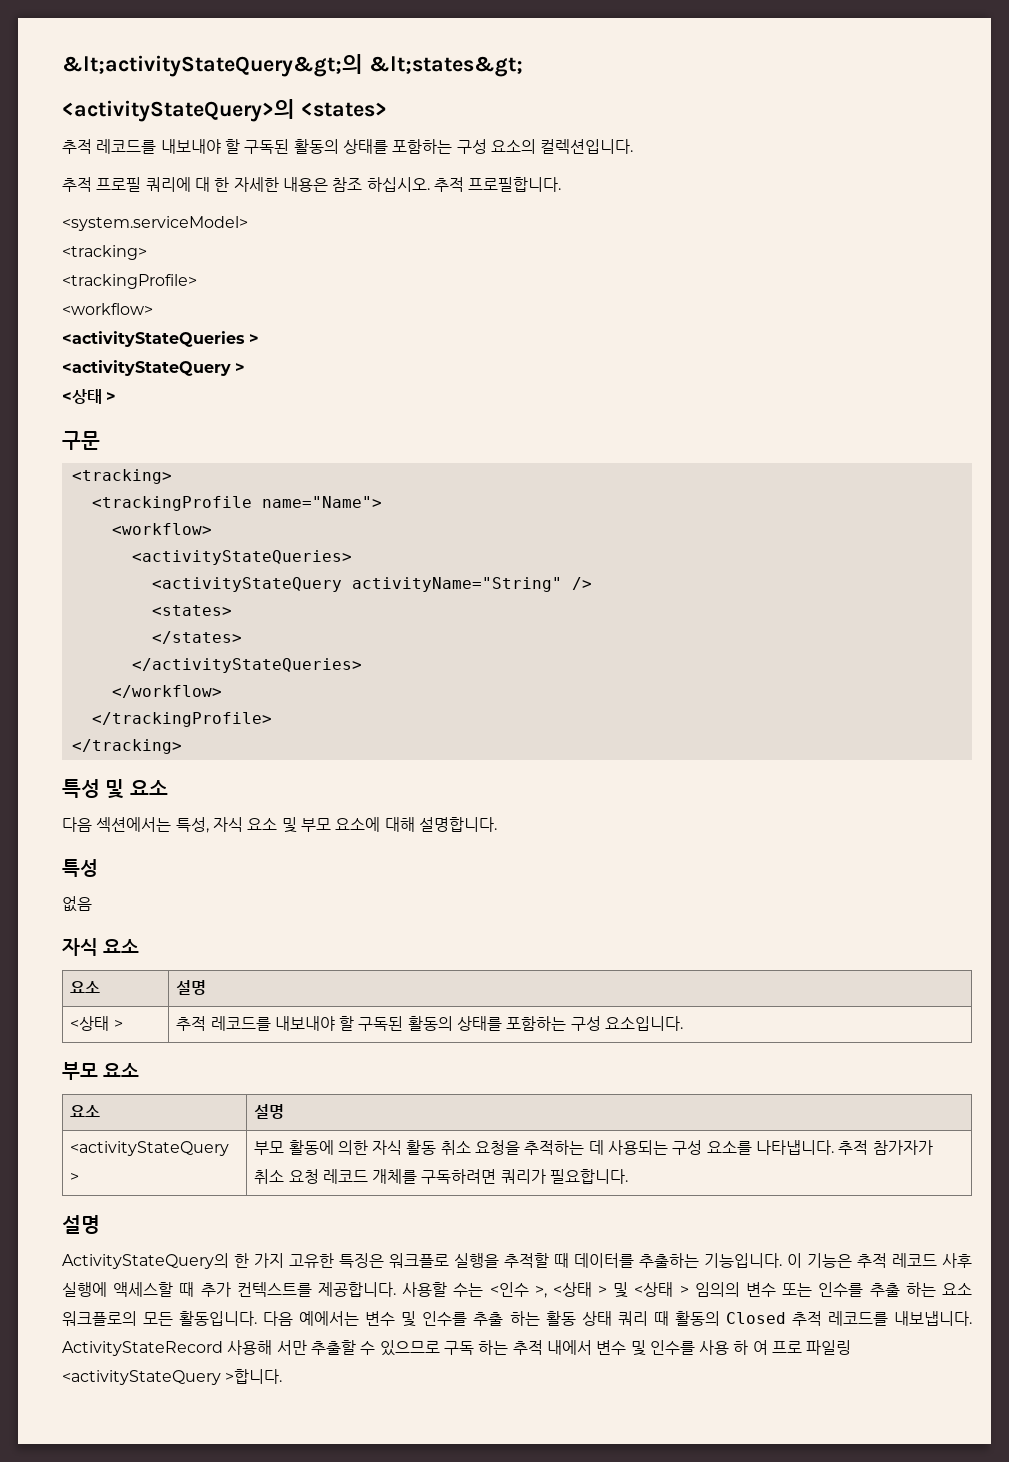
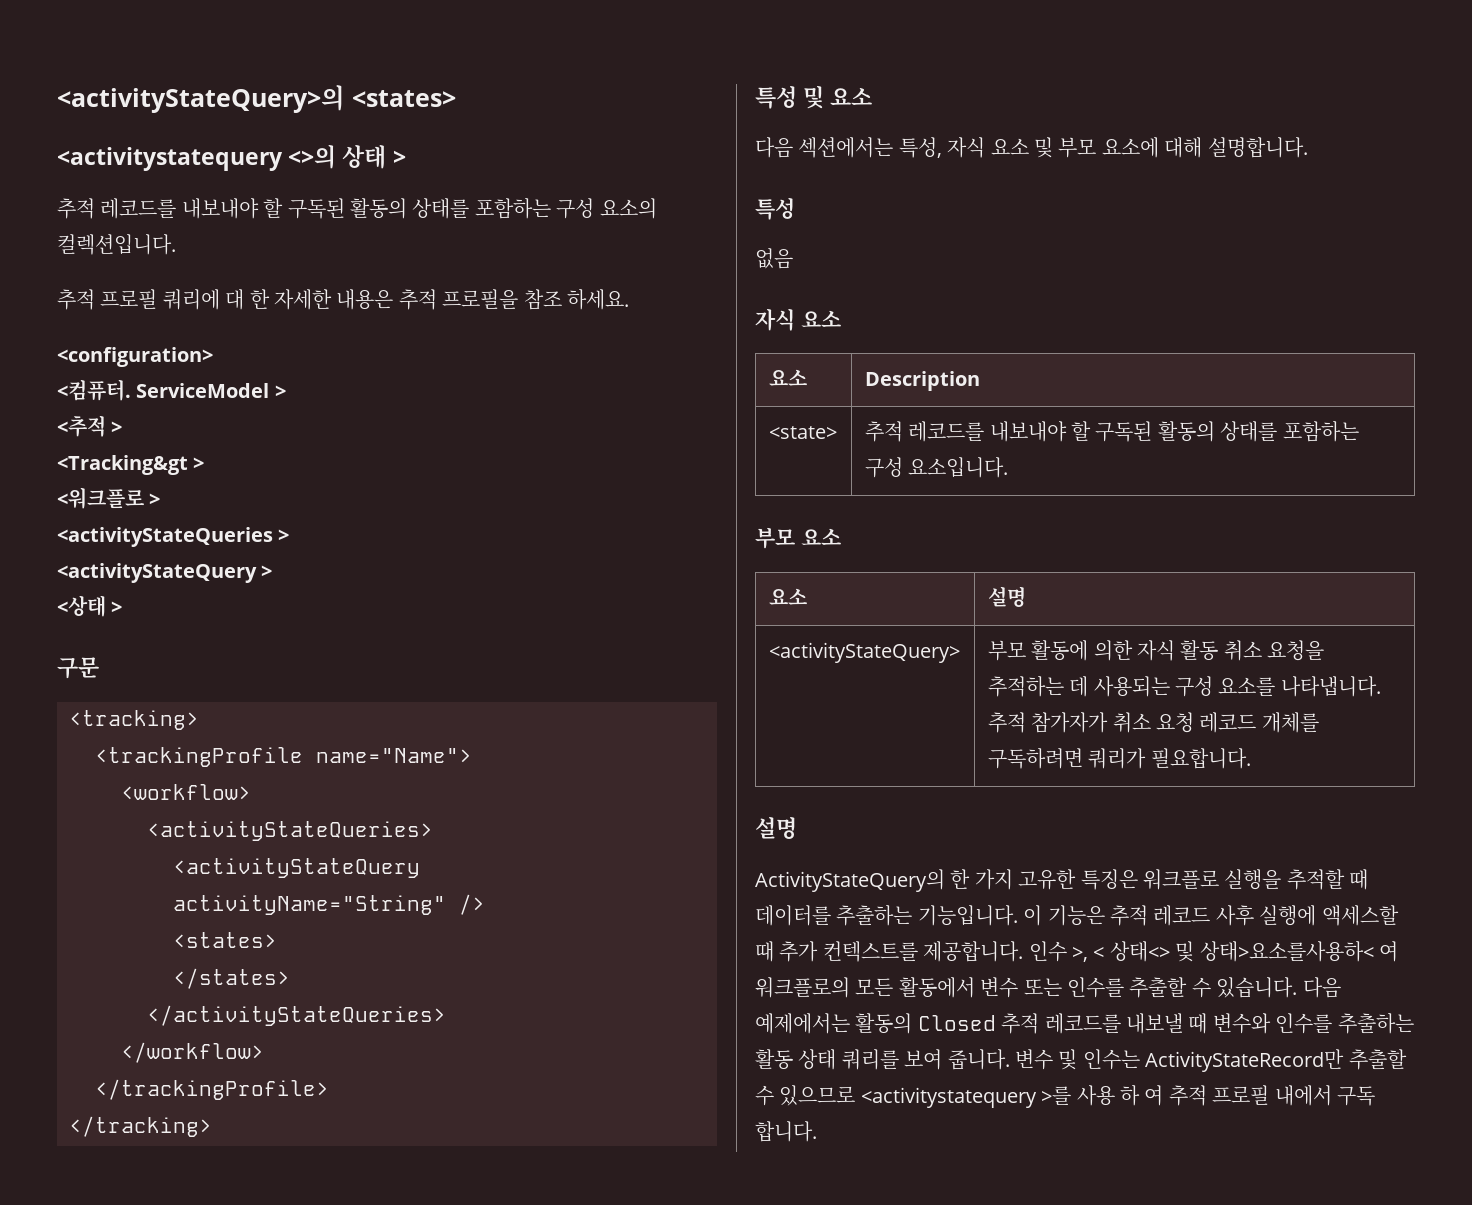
[62,54,523,77] &lt;activityStateQuery&gt;의 &lt;states&gt; // -> (57, 99) none
(387, 109) none -> [57,145,406,171] // <activitystatequery <>의 상태 >
[332,177,562,192] [62,216,248,231] [62,245,147,260] [62,274,197,289] [62,303,153,315] 참조 하십시오. 추적 프로필합니다. // <system.serviceModel> // <tracking> // <trackingProfile> // <workflow> -> [398,289,629,310] [57,347,213,367] [57,379,286,401] [57,415,123,437] [57,455,205,475] [57,487,161,509] 추적 프로필을 참조 하세요. // <configuration> // <컴퓨터. ServiceModel > // <추적 > // <Tracking&gt > // <워크플로 >
[176,980,207,995] [70,1016,123,1031] 설명 // <상태 > -> [864,371,980,391] [768,426,837,439] Description // <state>
[70,1141,230,1156] [70,1173,80,1182] <activityStateQuery > -> [768,642,960,663] <activityStateQuery>
[402,1282,972,1298] [62,1311,972,1327] [62,1340,852,1356] [62,1369,283,1385] 사용할 수는 <인수 >, <상태 > 및 <상태 > 임의의 변수 또는 인수를 추출 하는 요소 워크플로의 모든 활동입니다. 다음 예에서는 변수 및 인수를 추출 하는 활동 상태 쿼리 때 활동의 Closed 추적 레코드를 내보냅니다. ActivityStateRecord 사용해 서만 추출할 수 있으므로 구독 하는 추적 내에서 변수 및 인수를 사용 하 여 프로 파일링 <activityStateQuery >합니다. -> [1028,941,1398,962] [755,977,1341,998] [755,1013,1414,1034] [755,1049,1407,1072] [755,1085,1375,1108] [755,1121,817,1142] 인수 >, < 상태<> 및 상태>요소를사용하< 여 워크플로의 모든 활동에서 변수 또는 인수를 추출할 수 있습니다. 다음 예제에서는 활동의 Closed 추적 레코드를 내보낼 때 변수와 인수를 추출하는 활동 상태 쿼리를 보여 줍니다. 변수 및 인수는 ActivityStateRecord만 추출할 수 있으므로 <activitystatequery >를 사용 하 여 추적 프로필 내에서 구독 합니다.

